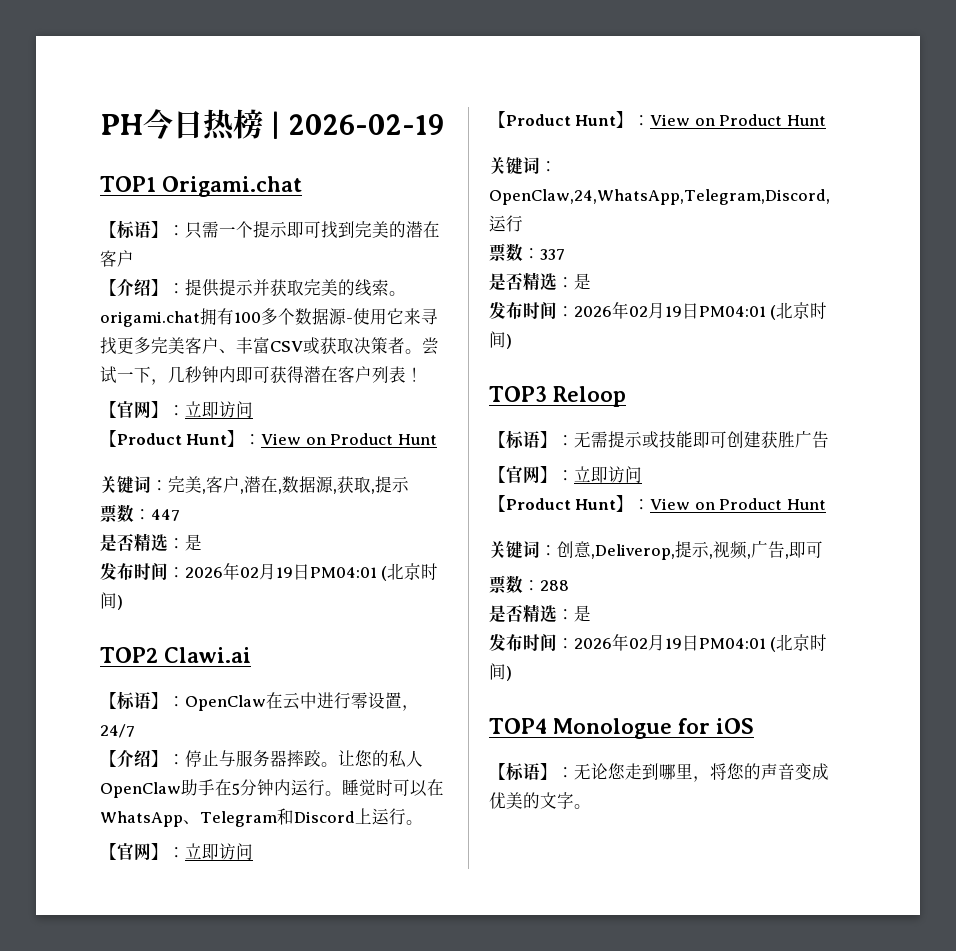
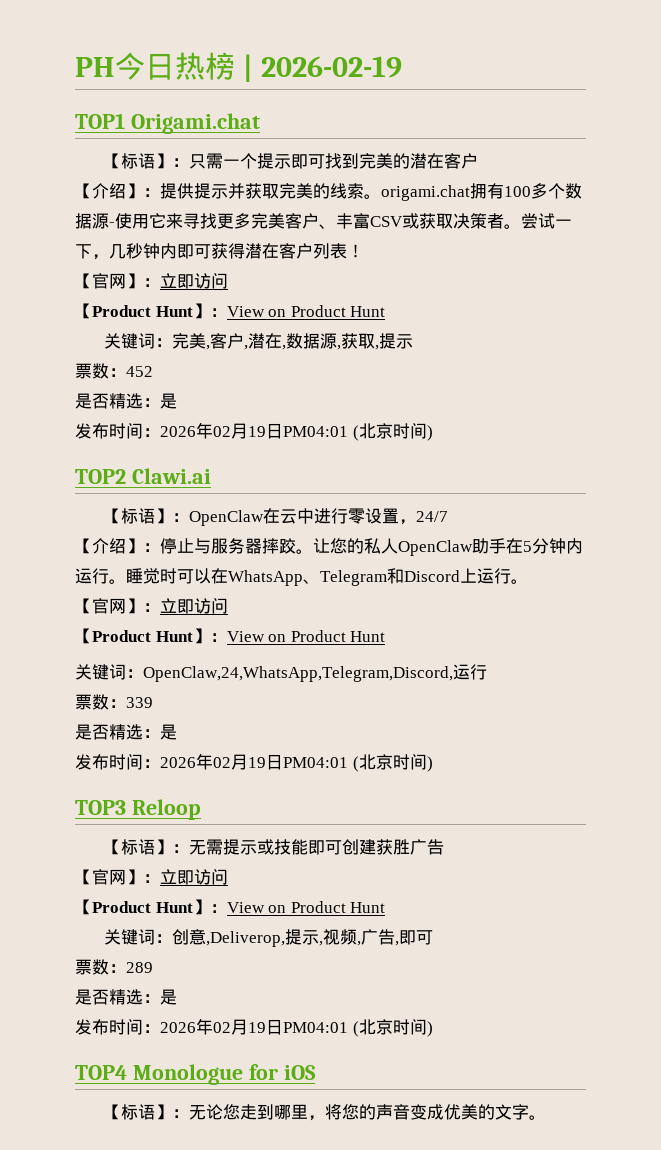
[151,509,180,521] 447 -> [126,366,153,377] 452
[540,249,565,260] 337 -> [126,697,153,708] 339
[540,580,569,591] 288 -> [126,962,153,973] 289

